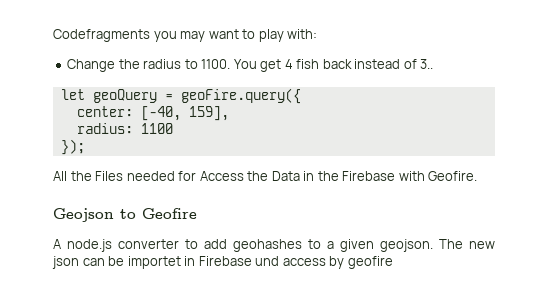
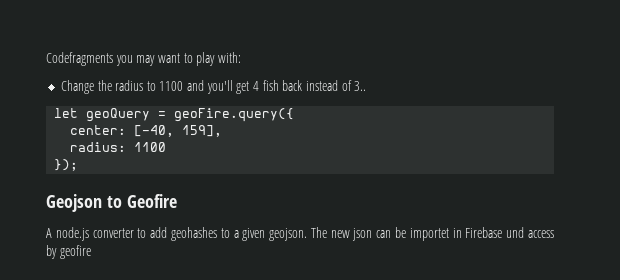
[201,59,257,69] 1100. You -> [159,80,233,94] 1100 and you'll
[53,171,478,181] // All the Files needed for Access the Data in the Firebase with Geofire. -> (79, 165) none

